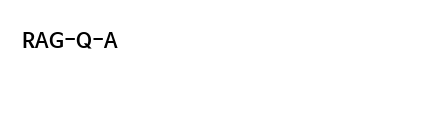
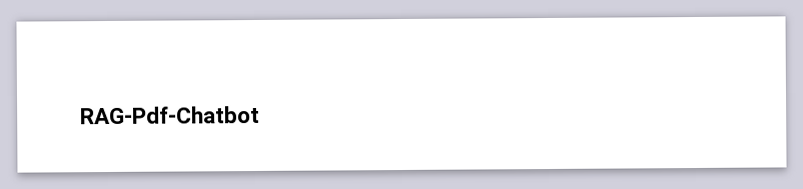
[22,32,118,49] RAG-Q-A -> [80,105,260,125] RAG-Pdf-Chatbot

